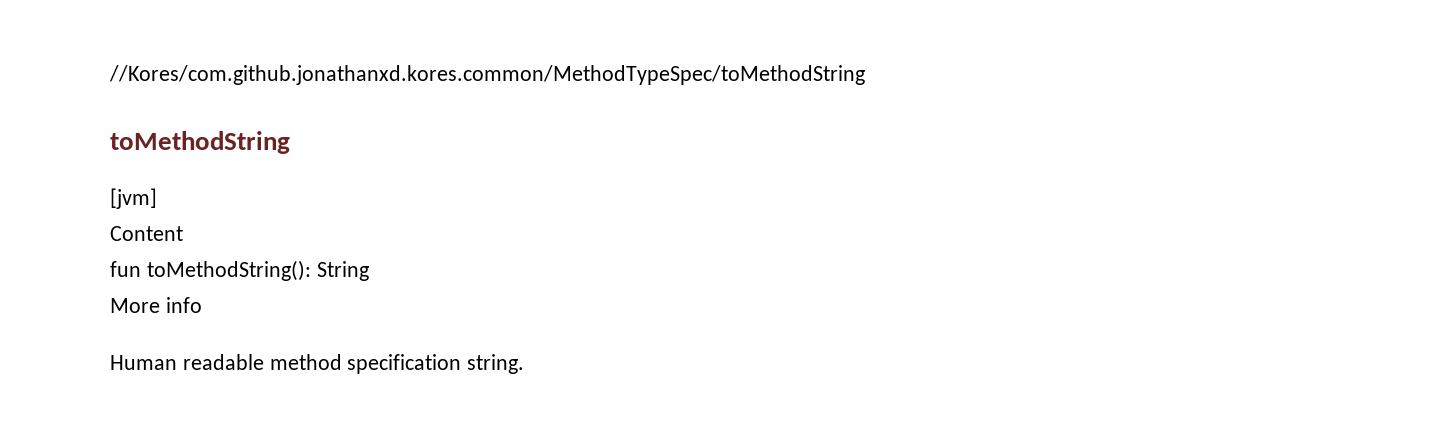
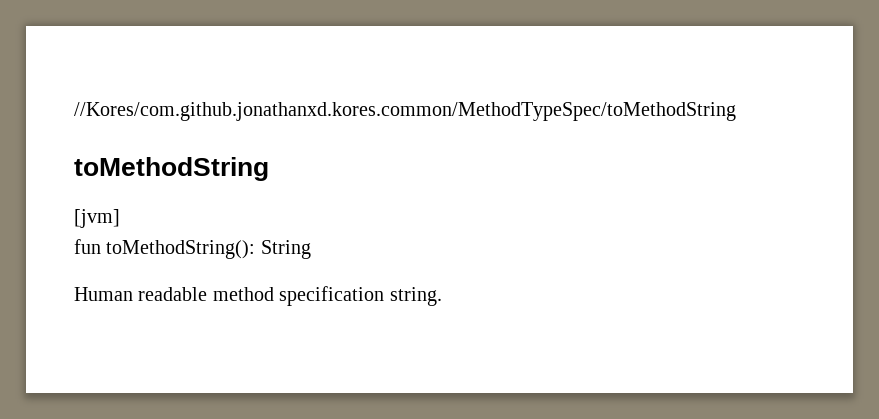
[110,226,183,241] // Content -> (120, 218) none
[110,297,202,313] // More info -> (311, 249) none

